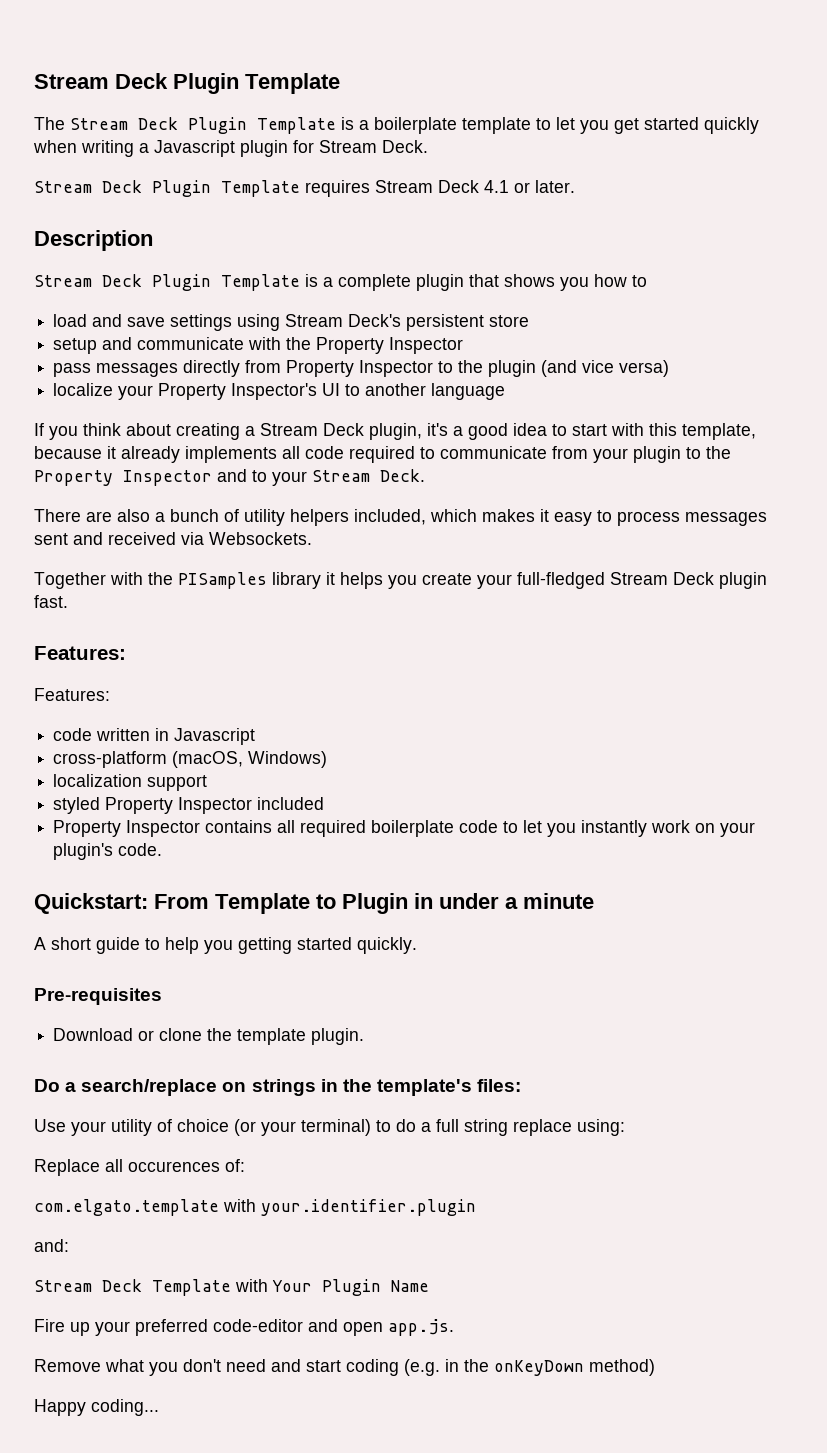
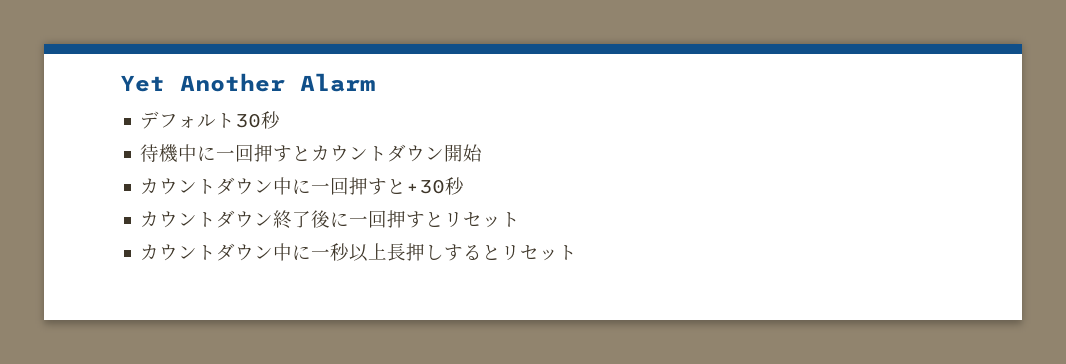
[34,73,340,94] [34,117,759,134] [33,140,428,157] [34,180,575,197] [34,230,153,251] [34,274,647,291] [53,314,530,331] [53,337,464,354] [53,360,670,377] [53,383,506,400] [34,423,756,440] [34,446,731,463] [34,469,425,486] [34,509,767,526] [34,532,312,545] [34,572,767,589] [34,595,68,608] [34,646,126,660] [34,688,110,701] [53,728,256,745] [53,751,328,768] [53,774,208,791] [53,797,325,814] [53,820,756,837] [53,843,163,860] [34,893,594,914] [34,937,417,954] [34,988,162,1005] [53,1028,365,1045] [34,1079,522,1096] [34,1119,625,1136] [34,1159,245,1176] [34,1199,476,1216] [34,1239,69,1252] [34,1279,429,1296] [34,1319,454,1336] [34,1359,655,1376] [34,1399,159,1416] Stream Deck Plugin Template // The Stream Deck Plugin Template is a boilerplate template to let you get started quickly when writing a Javascript plugin for Stream Deck. // Stream Deck Plugin Template requires Stream Deck 4.1 or later. // Description // Stream Deck Plugin Template is a complete plugin that shows you how to // load and save settings using Stream Deck's persistent store // setup and communicate with the Property Inspector // pass messages directly from Property Inspector to the plugin (and vice versa) // localize your Property Inspector's UI to another language // If you think about creating a Stream Deck plugin, it's a good idea to start with this template, because it already implements all code required to communicate from your plugin to the Property Inspector and to your Stream Deck. // There are also a bunch of utility helpers included, which makes it easy to process messages sent and received via Websockets. // Together with the PISamples library it helps you create your full-fledged Stream Deck plugin fast. // Features: // Features: // code written in Javascript // cross-platform (macOS, Windows) // localization support // styled Property Inspector included // Property Inspector contains all required boilerplate code to let you instantly work on your plugin's code. // Quickstart: From Template to Plugin in under a minute // A short guide to help you getting started quickly. // Pre-requisites // Download or clone the template plugin. // Do a search/replace on strings in the template's files: // Use your utility of choice (or your terminal) to do a full string replace using: // Replace all occurences of: // com.elgato.template with your.identifier.plugin // and: // Stream Deck Template with Your Plugin Name // Fire up your preferred code-editor and open app.js. // Remove what you don't need and start coding (e.g. in the onKeyDown method) // Happy coding... -> [120,73,375,92] [140,111,281,129] [140,144,484,163] [140,177,465,195] [140,210,521,229] [140,243,578,262] Yet Another Alarm // デフォルト30秒 // 待機中に一回押すとカウントダウン開始 // カウントダウン中に一回押すと+30秒 // カウントダウン終了後に一回押すとリセット // カウントダウン中に一秒以上長押しするとリセット

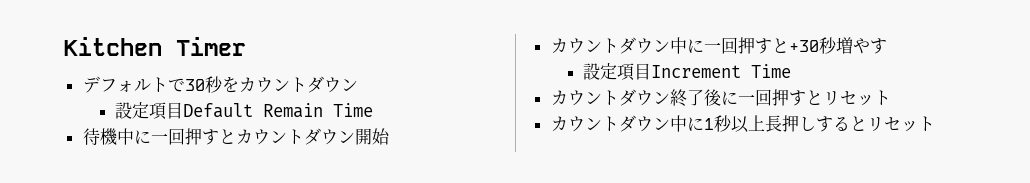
[120,73,375,92] Yet Another Alarm -> [64,37,246,56] Kitchen Timer
(236, 120) none -> [167,78,185,92] で
(281, 120) none -> [221,76,358,93] [115,102,374,120] をカウントダウン // 設定項目Default Remain Time
(465, 186) none -> [835,37,887,54] [583,63,792,81] 増やす // 設定項目Increment Time
[311,249,331,259] 一 -> [703,118,714,130] 1

